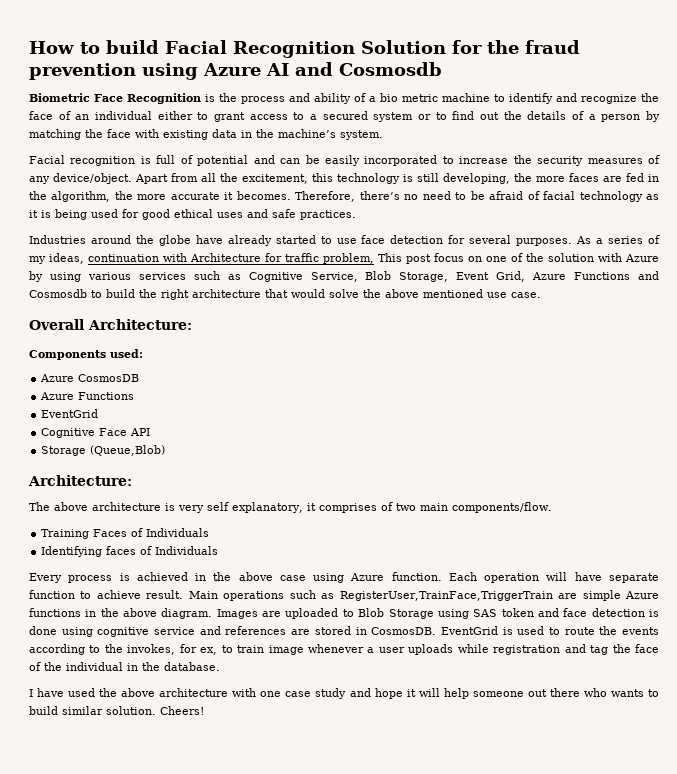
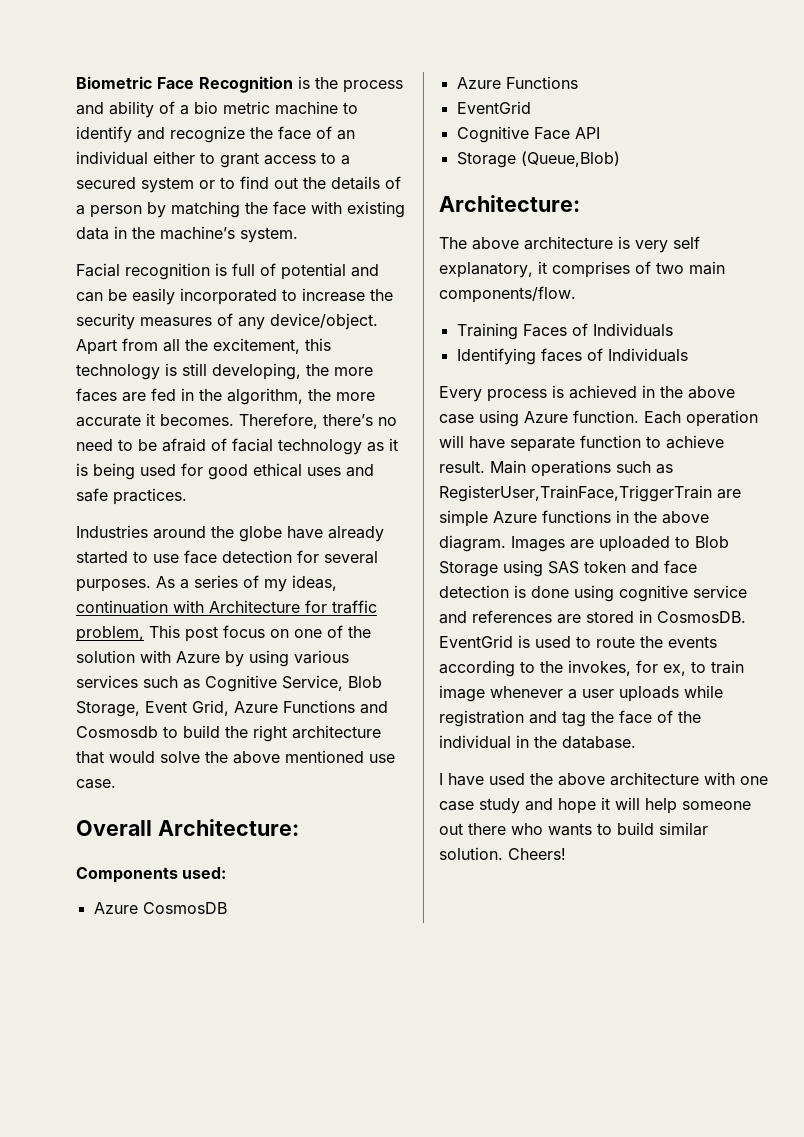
[29,40,580,58] [29,62,442,80] How to build Facial Recognition Solution for the fraud prevention using Azure AI and Cosmosdb // -> (76, 82) none

